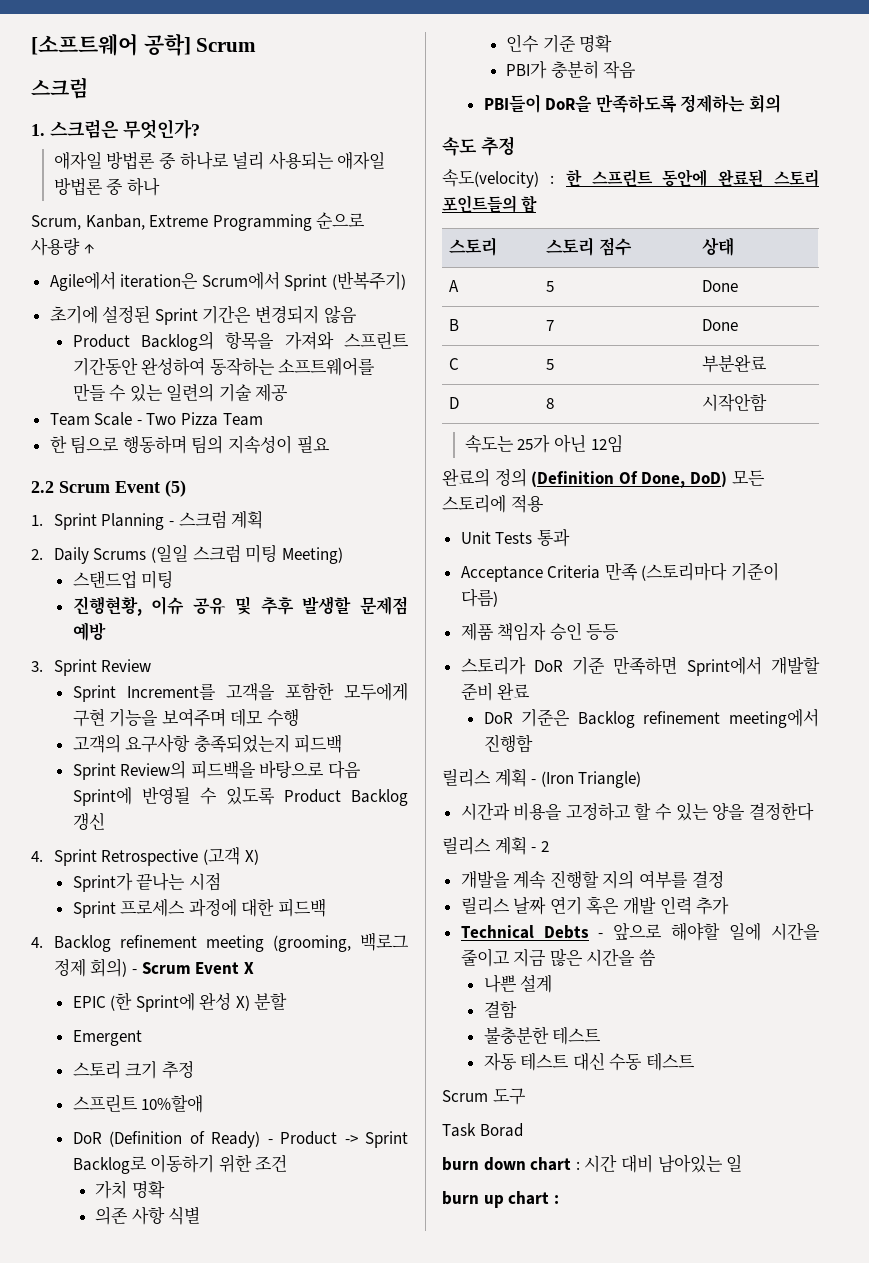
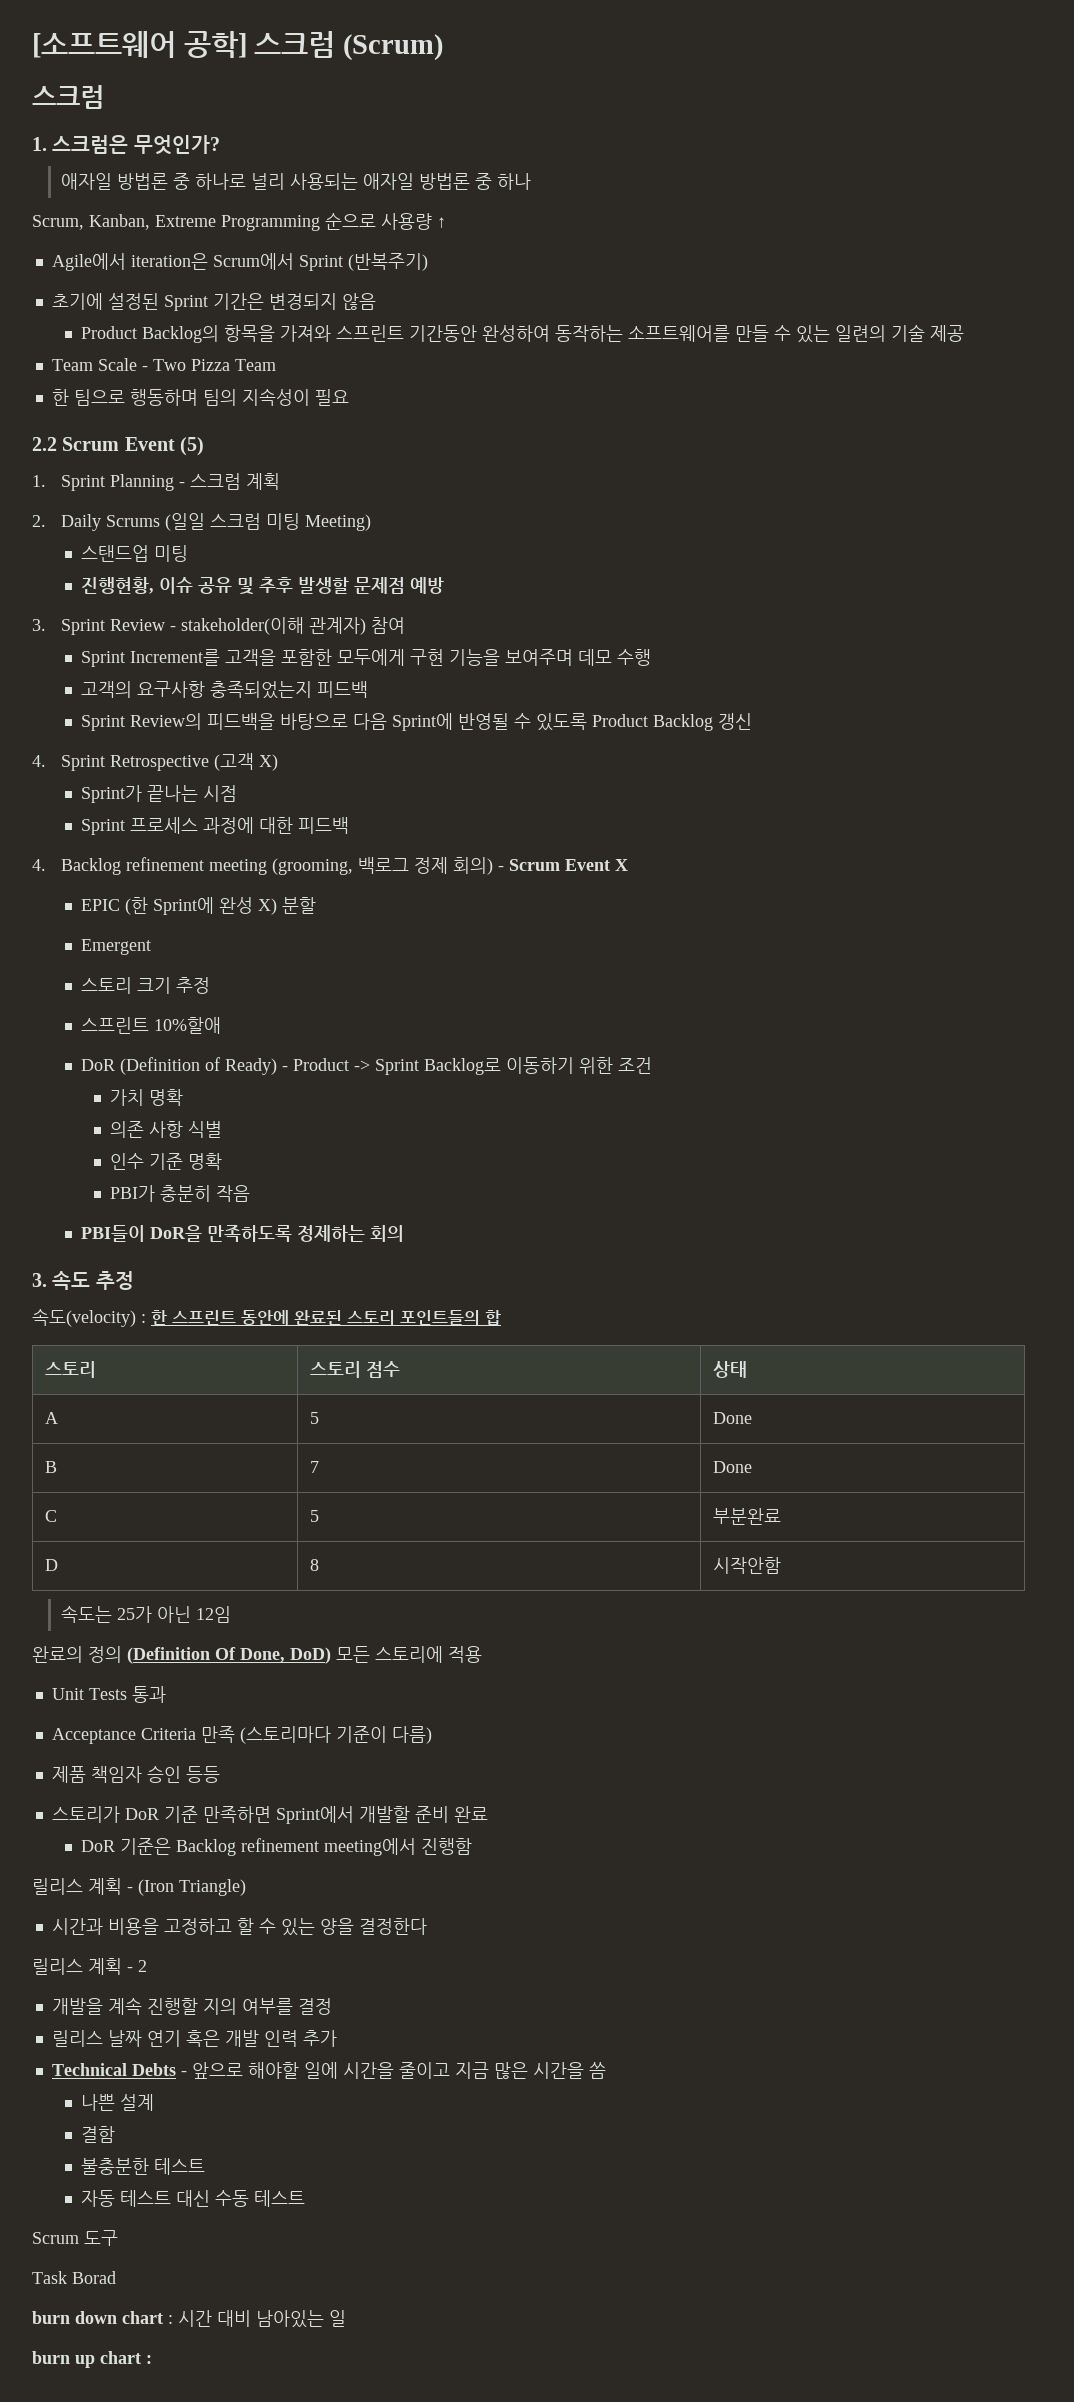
[196,38,257,52] Scrum -> [254,31,444,61] 스크럼 (Scrum)
(152, 665) none -> [170,617,406,635] - stakeholder(이해 관계자) 참여
(781, 103) none -> [32,1273,47,1287] 3.

